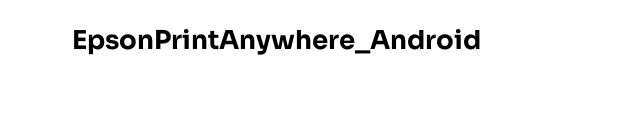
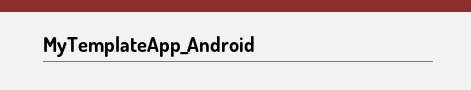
[72,29,481,55] EpsonPrintAnywhere_Android -> [43,36,255,57] MyTemplateApp_Android

